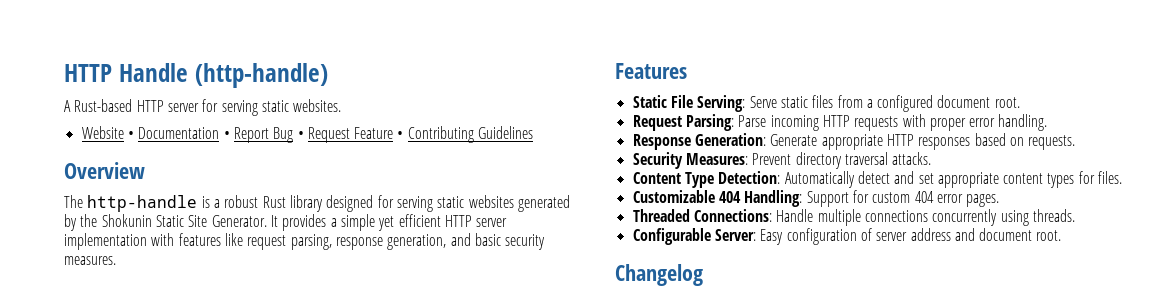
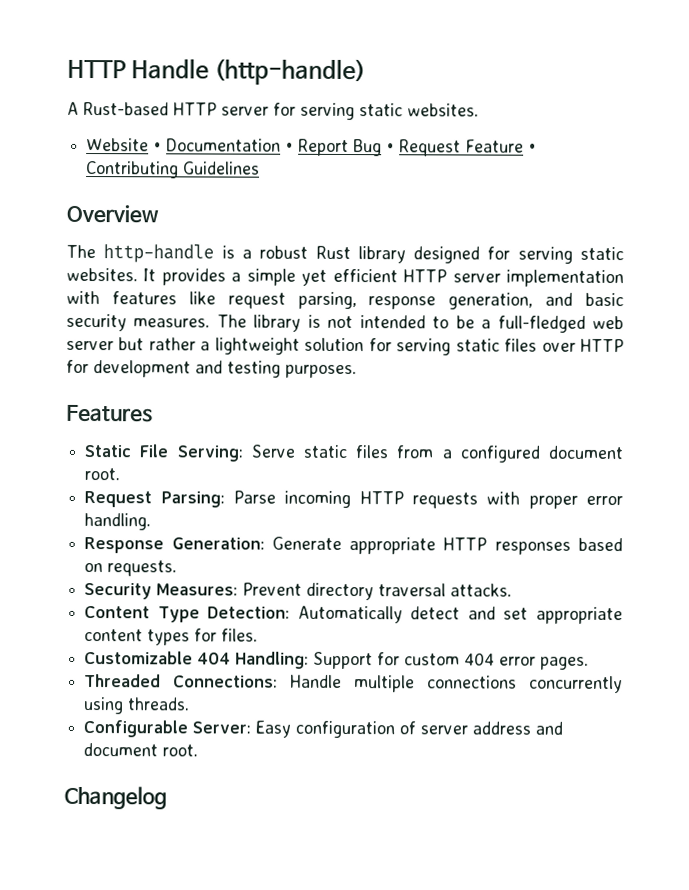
[468,195,570,212] [64,214,267,231] websites generated by the Shokunin Static Site Generator. -> [66,267,138,282] websites.
(116, 260) none -> [216,314,624,333] [66,337,624,356] [66,359,357,379] The library is not intended to be a full-fledged web server but rather a lightweight solution for serving static files over HTTP for development and testing purposes.

